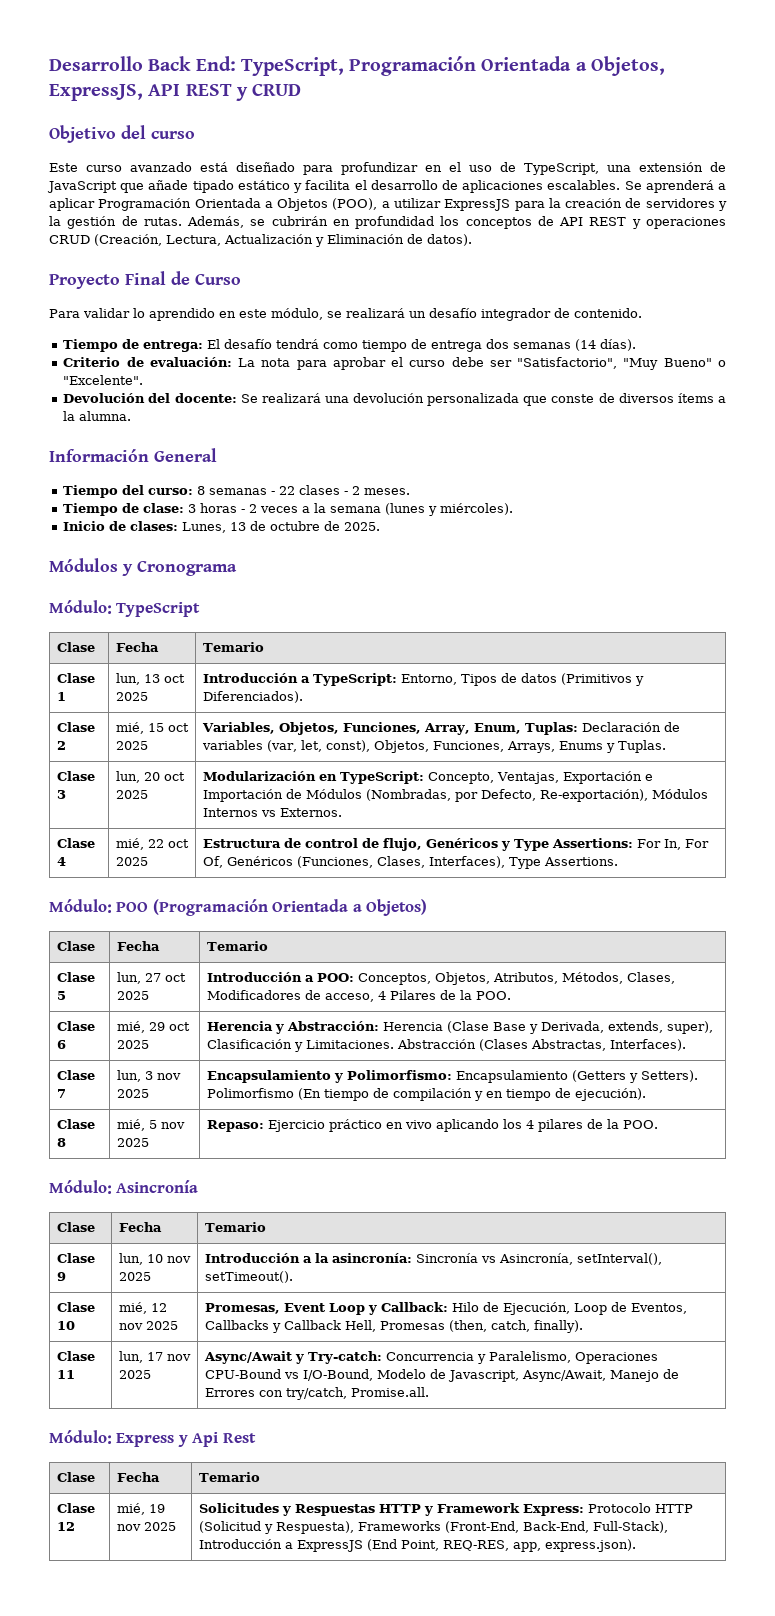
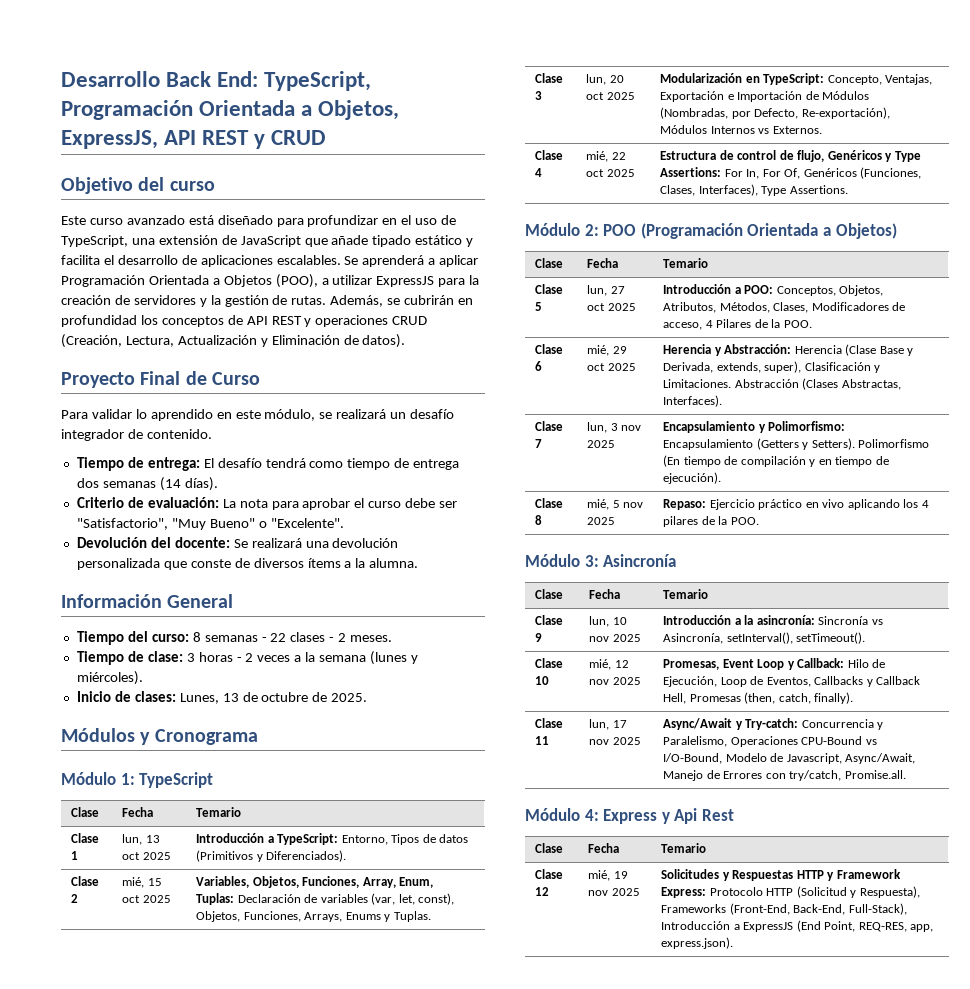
[49,600,112,614] Módulo: -> [61,772,135,785] Módulo 1:
[49,899,112,913] Módulo: -> [525,223,599,236] Módulo 2:
[49,1180,112,1194] Módulo: -> [525,554,599,567] Módulo 3:
[49,1430,112,1444] Módulo: -> [525,808,599,821] Módulo 4:

